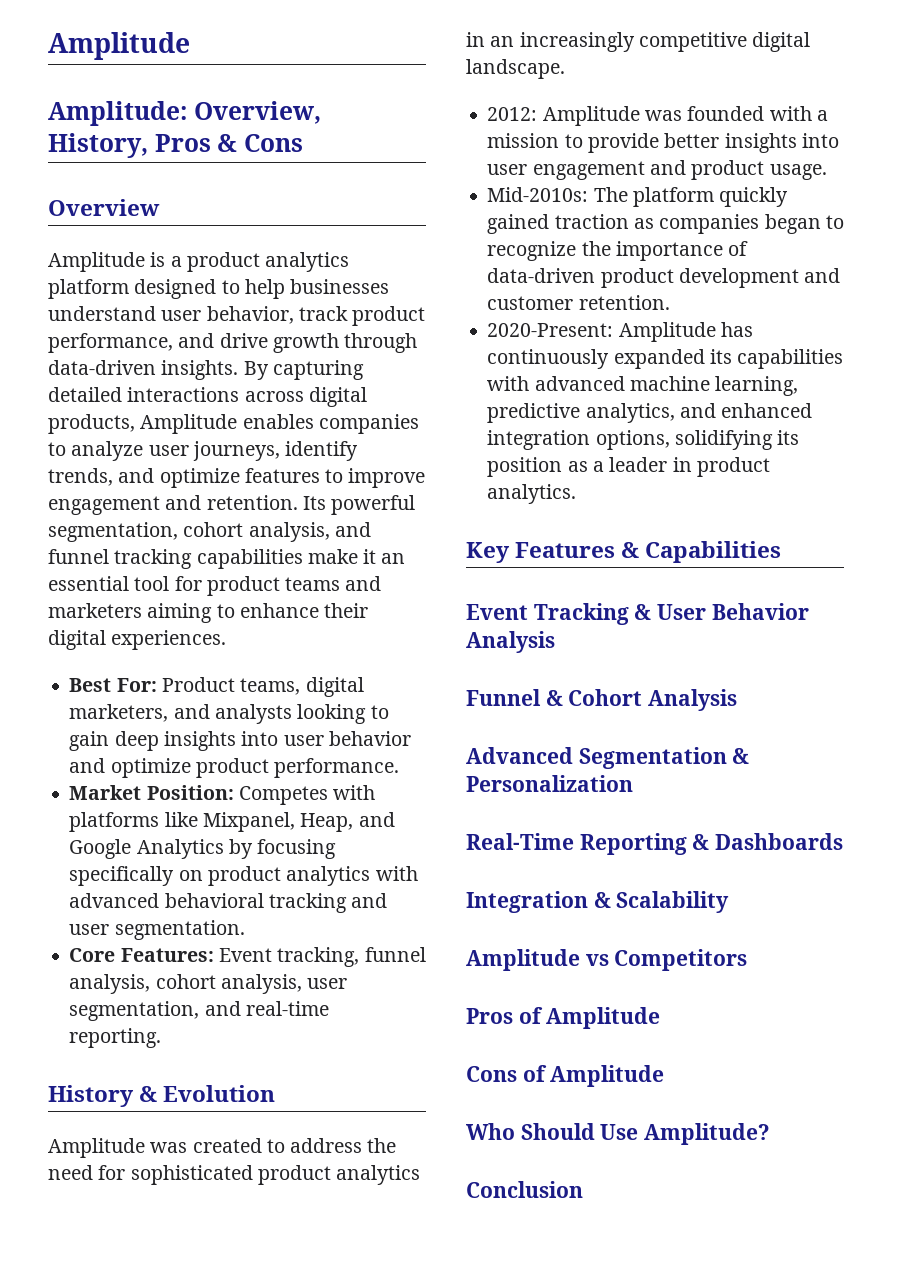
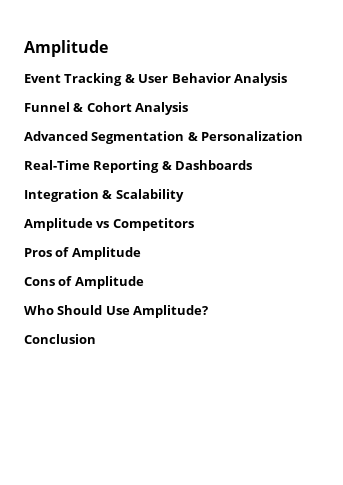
[48,32,190,60] [48,101,321,126] [48,133,303,158] [48,199,160,216] [48,252,350,272] [48,279,390,299] [48,306,426,326] [48,333,418,353] [48,360,364,380] [48,387,367,407] [48,414,419,434] [48,441,359,461] [48,468,426,488] [48,495,416,515] [48,522,371,542] [48,549,406,569] [48,576,382,596] [48,603,369,623] [48,630,227,650] [69,677,364,697] [69,704,389,724] [69,731,411,751] [69,758,400,778] [69,785,376,805] [69,812,395,832] [69,839,337,859] [69,866,418,886] [69,893,388,913] [69,920,245,940] [69,947,426,967] [69,974,348,994] [69,1001,329,1021] [69,1028,162,1048] [48,1085,276,1107] [48,1138,397,1158] [48,1165,421,1185] [466,32,811,52] [466,59,565,79] [487,106,828,126] [487,133,839,153] [487,160,827,180] [487,187,789,207] [487,214,844,234] [487,241,749,261] [487,268,841,288] [487,295,670,310] [487,322,753,342] [487,349,844,369] [487,376,799,396] [487,403,813,423] [487,430,800,450] [487,457,770,477] [487,484,577,504] [466,541,782,563] Amplitude // Amplitude: Overview, History, Pros & Cons // Overview // Amplitude is a product analytics platform designed to help businesses understand user behavior, track product performance, and drive growth through data-driven insights. By capturing detailed interactions across digital products, Amplitude enables companies to analyze user journeys, identify trends, and optimize features to improve engagement and retention. Its powerful segmentation, cohort analysis, and funnel tracking capabilities make it an essential tool for product teams and marketers aiming to enhance their digital experiences. // Best For: Product teams, digital marketers, and analysts looking to gain deep insights into user behavior and optimize product performance. // Market Position: Competes with platforms like Mixpanel, Heap, and Google Analytics by focusing specifically on product analytics with advanced behavioral tracking and user segmentation. // Core Features: Event tracking, funnel analysis, cohort analysis, user segmentation, and real-time reporting. // History & Evolution // Amplitude was created to address the need for sophisticated product analytics in an increasingly competitive digital landscape. // 2012: Amplitude was founded with a mission to provide better insights into user engagement and product usage. // Mid-2010s: The platform quickly gained traction as companies began to recognize the importance of data-driven product development and customer retention. // 2020-Present: Amplitude has continuously expanded its capabilities with advanced machine learning, predictive analytics, and enhanced integration options, solidifying its position as a leader in product analytics. // Key Features & Capabilities -> [24,40,108,57] Amplitude

